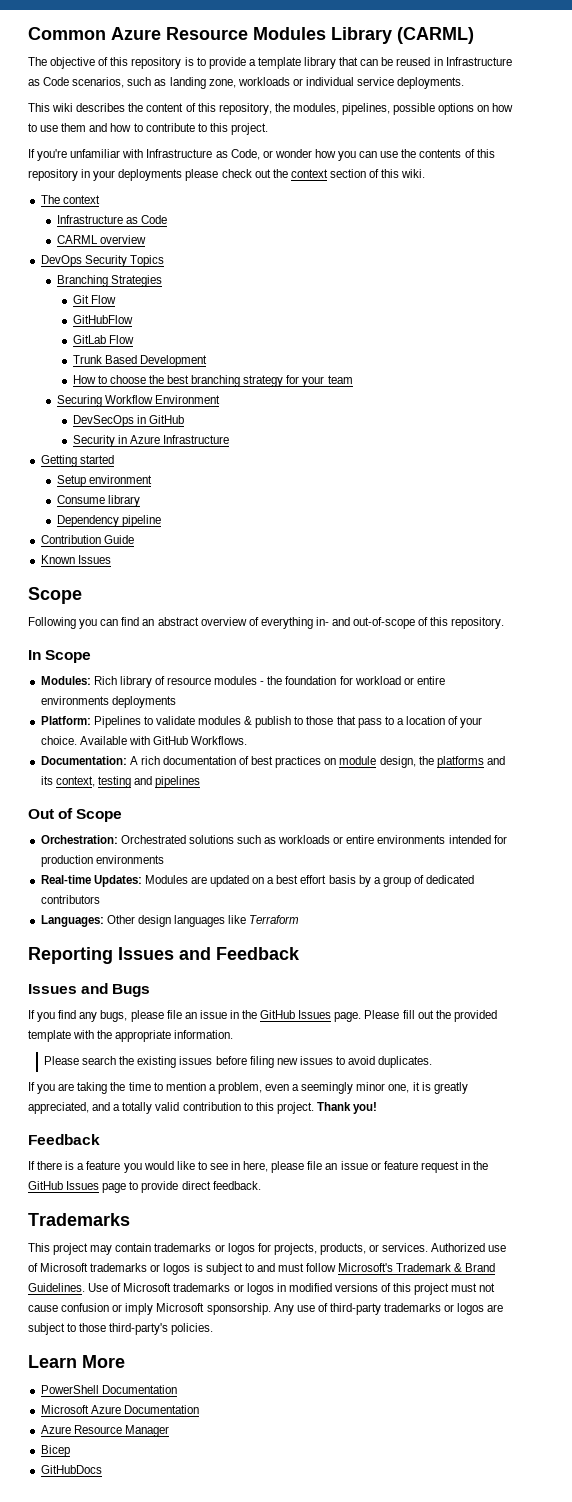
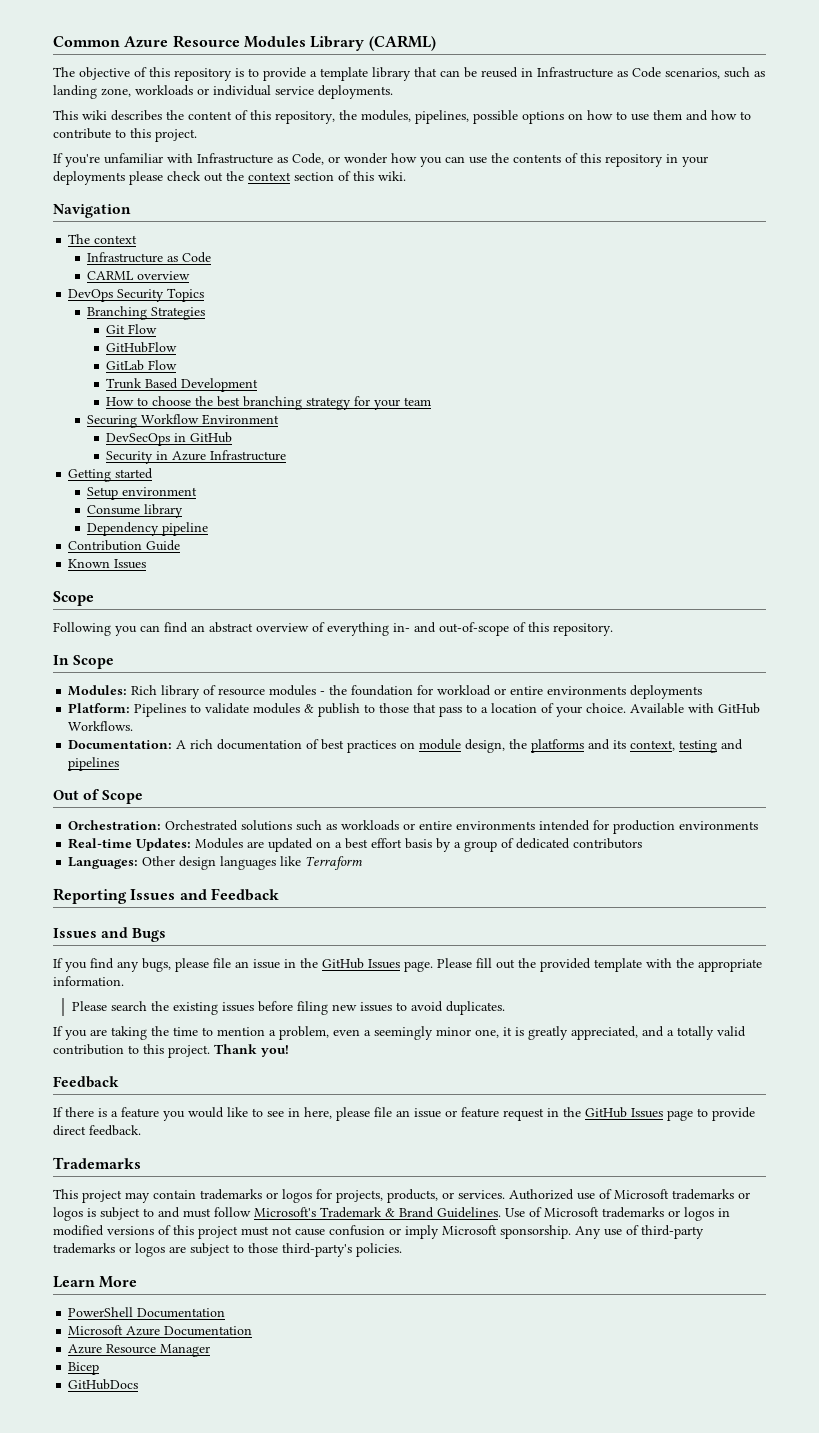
(426, 173) none -> [53,204,131,218] // Navigation

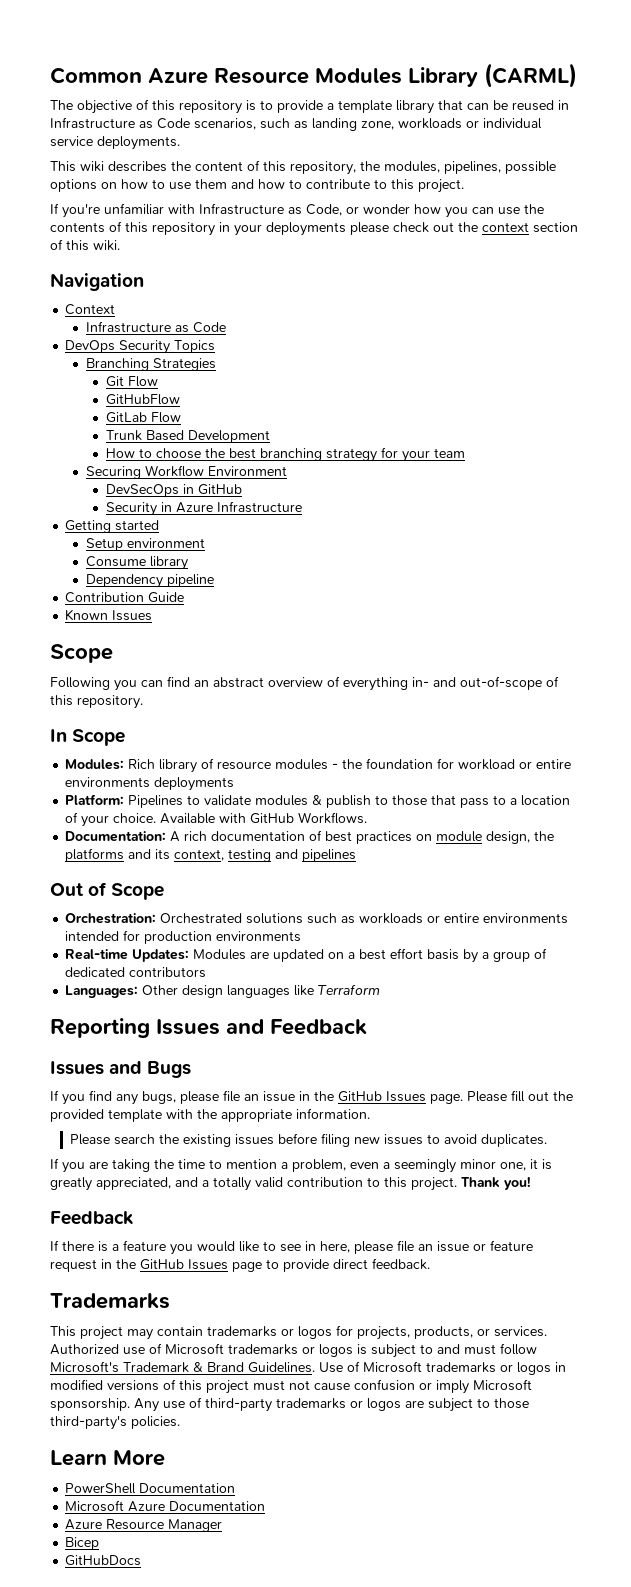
[68,234,138,244] [87,252,212,263] [87,271,191,280] The context // Infrastructure as Code // CARML overview -> [65,304,116,315] [85,321,226,333] Context // Infrastructure as Code

